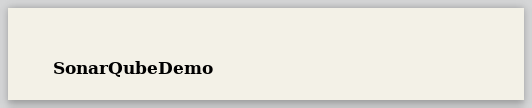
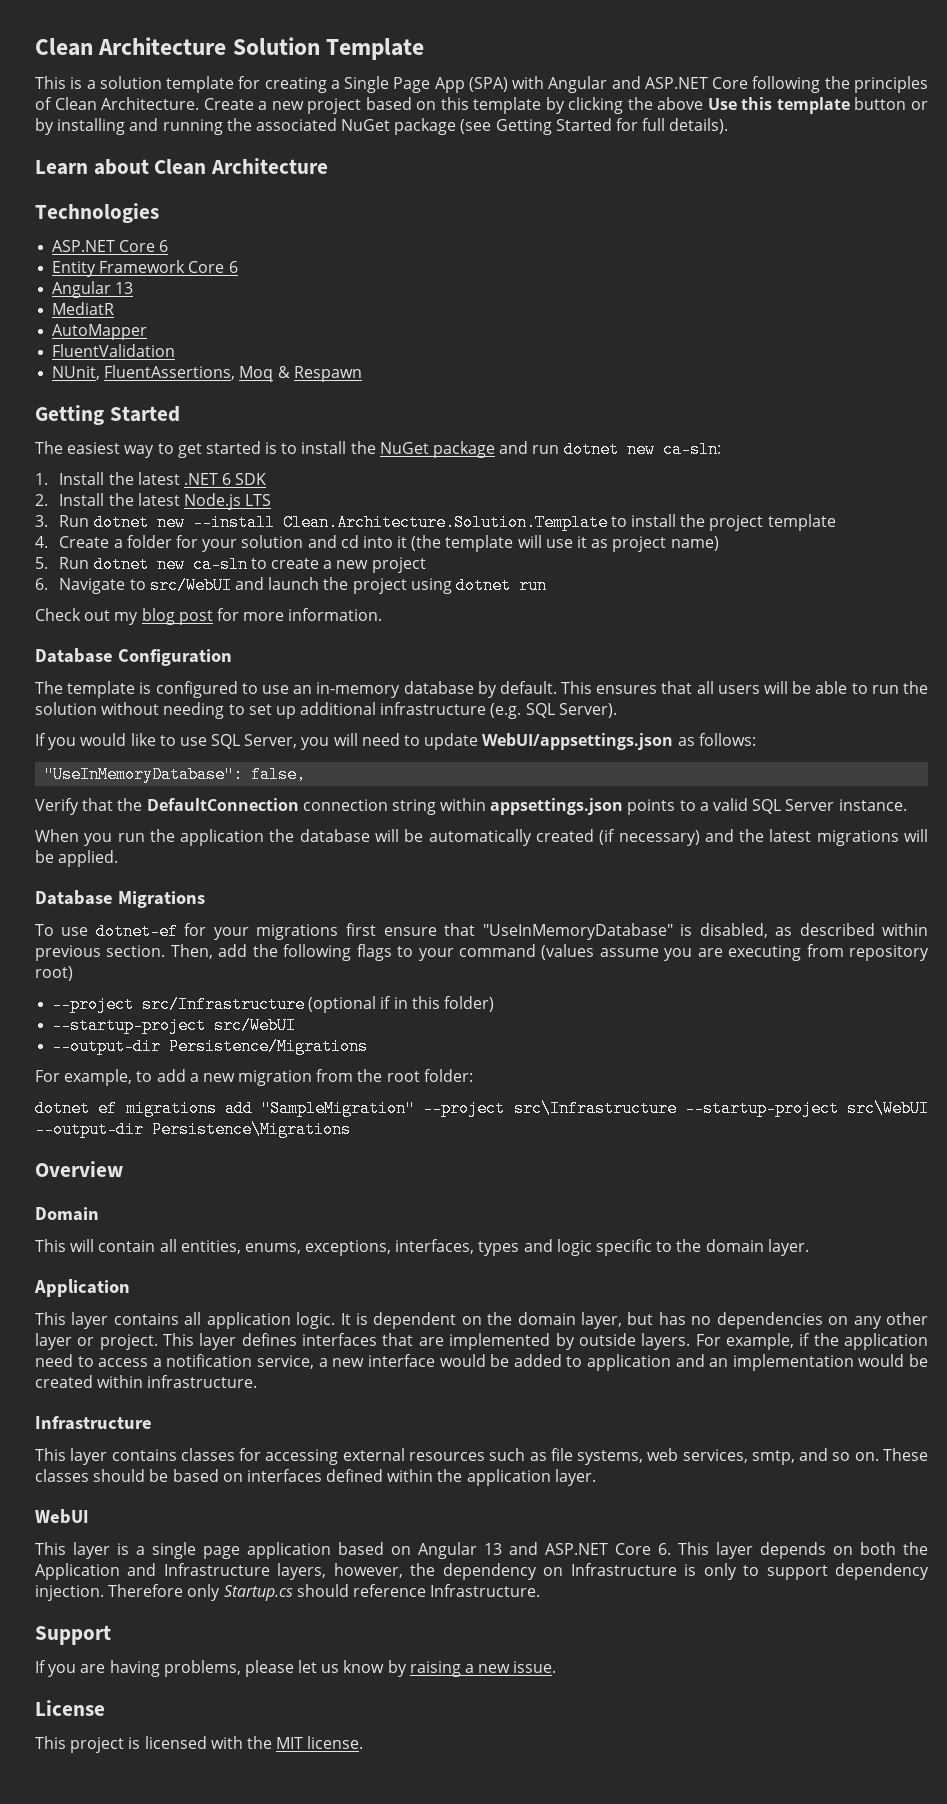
[53,61,213,77] SonarQubeDemo -> [35,37,425,60] [35,76,929,93] [35,97,928,114] [35,118,729,135] [35,158,329,175] [35,203,159,223] [52,240,169,252] [52,260,238,277] [52,281,134,298] [52,302,115,315] [52,324,148,340] [52,344,176,357] [52,365,362,382] [35,405,180,425] [35,441,721,458] [35,472,267,485] [35,493,272,510] [35,514,836,531] [35,535,719,552] [35,556,426,573] [35,577,547,594] [35,608,383,625] [35,648,232,666] [35,681,928,698] [35,702,617,719] [35,733,756,750] [44,766,307,783] [35,798,907,815] [35,829,928,846] [35,850,119,867] [35,890,205,908] [35,923,928,940] [35,944,929,961] [35,966,73,981] [52,996,494,1013] [52,1017,297,1034] [52,1038,369,1055] [35,1069,473,1086] [35,1100,929,1117] [35,1121,351,1138] [35,1161,123,1177] [35,1207,99,1221] [35,1239,809,1256] [34,1279,130,1297] [35,1312,929,1329] [35,1333,929,1350] [35,1354,928,1371] [35,1375,258,1388] [35,1416,152,1430] [35,1448,929,1465] [35,1469,596,1486] [35,1509,89,1524] [35,1542,929,1559] [35,1563,929,1580] [35,1584,541,1601] [35,1625,111,1645] [35,1660,557,1677] [35,1700,105,1716] [35,1736,364,1753] Clean Architecture Solution Template // This is a solution template for creating a Single Page App (SPA) with Angular and ASP.NET Core following the principles of Clean Architecture. Create a new project based on this template by clicking the above Use this template button or by installing and running the associated NuGet package (see Getting Started for full details). // Learn about Clean Architecture // Technologies // ASP.NET Core 6 // Entity Framework Core 6 // Angular 13 // MediatR // AutoMapper // FluentValidation // NUnit, FluentAssertions, Moq & Respawn // Getting Started // The easiest way to get started is to install the NuGet package and run dotnet new ca-sln: // 1. Install the latest .NET 6 SDK // 2. Install the latest Node.js LTS // 3. Run dotnet new --install Clean.Architecture.Solution.Template to install the project template // 4. Create a folder for your solution and cd into it (the template will use it as project name) // 5. Run dotnet new ca-sln to create a new project // 6. Navigate to src/WebUI and launch the project using dotnet run // Check out my blog post for more information. // Database Configuration // The template is configured to use an in-memory database by default. This ensures that all users will be able to run the solution without needing to set up additional infrastructure (e.g. SQL Server). // If you would like to use SQL Server, you will need to update WebUI/appsettings.json as follows: // "UseInMemoryDatabase": false, // Verify that the DefaultConnection connection string within appsettings.json points to a valid SQL Server instance. // When you run the application the database will be automatically created (if necessary) and the latest migrations will be applied. // Database Migrations // To use dotnet-ef for your migrations first ensure that "UseInMemoryDatabase" is disabled, as described within previous section. Then, add the following flags to your command (values assume you are executing from repository root) // --project src/Infrastructure (optional if in this folder) // --startup-project src/WebUI // --output-dir Persistence/Migrations // For example, to add a new migration from the root folder: // dotnet ef migrations add "SampleMigration" --project src\Infrastructure --startup-project src\WebUI --output-dir Persistence\Migrations // Overview // Domain // This will contain all entities, enums, exceptions, interfaces, types and logic specific to the domain layer. // Application // This layer contains all application logic. It is dependent on the domain layer, but has no dependencies on any other layer or project. This layer defines interfaces that are implemented by outside layers. For example, if the application need to access a notification service, a new interface would be added to application and an implementation would be created within infrastructure. // Infrastructure // This layer contains classes for accessing external resources such as file systems, web services, smtp, and so on. These classes should be based on interfaces defined within the application layer. // WebUI // This layer is a single page application based on Angular 13 and ASP.NET Core 6. This layer depends on both the Application and Infrastructure layers, however, the dependency on Infrastructure is only to support dependency injection. Therefore only Startup.cs should reference Infrastructure. // Support // If you are having problems, please let us know by raising a new issue. // License // This project is licensed with the MIT license.

